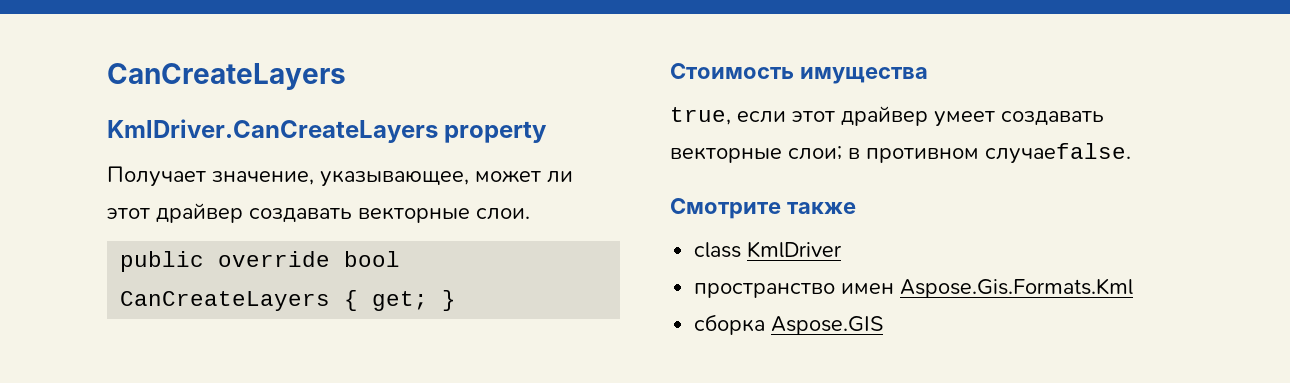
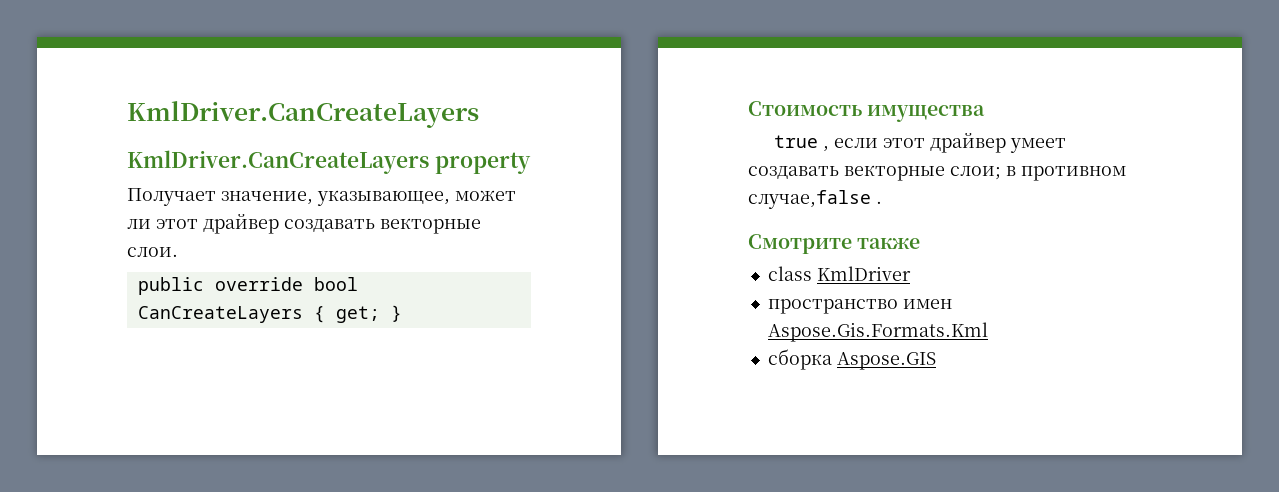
[107,63,346,90] CanCreateLayers -> [127,101,479,128] KmlDriver.CanCreateLayers
[670,107,731,125] true, -> [774,135,830,152] true ,
[985,143,1131,164] случаеfalse. -> [748,190,882,209] случае,false .

